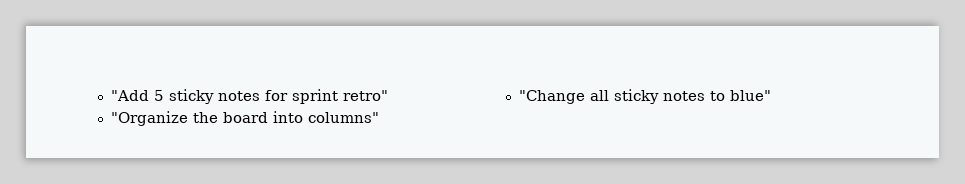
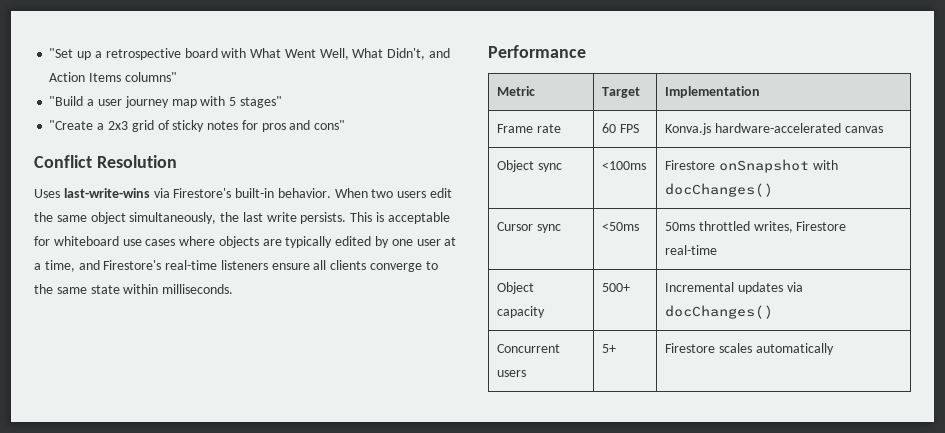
[110,89,388,104] [110,111,379,126] [518,89,771,104] "Add 5 sticky notes for sprint retro" // "Organize the board into columns" // "Change all sticky notes to blue" -> [49,48,450,60] [49,72,177,82] [49,96,282,108] [49,120,346,132] [34,155,177,168] [34,188,453,198] [34,212,450,224] [34,236,457,248] [34,260,438,272] [34,284,234,294] [488,45,586,58] [497,86,536,96] [602,87,641,98] [665,86,761,98] [497,124,561,133] [602,123,639,133] [665,123,883,135] [497,160,562,172] [602,161,647,170] [665,159,838,173] [665,183,774,197] [497,222,561,233] [602,222,640,231] [665,221,847,233] [665,245,718,255] [497,282,535,294] [497,306,546,318] [602,283,631,292] [665,282,803,294] [665,305,774,319] [497,344,561,353] [497,370,527,377] [602,344,617,353] [665,343,834,355] "Set up a retrospective board with What Went Well, What Didn't, and Action Items columns" // "Build a user journey map with 5 stages" // "Create a 2x3 grid of sticky notes for pros and cons" // Conflict Resolution // Uses last-write-wins via Firestore's built-in behavior. When two users edit the same object simultaneously, the last write persists. This is acceptable for whiteboard use cases where objects are typically edited by one user at a time, and Firestore's real-time listeners ensure all clients converge to the same state within milliseconds. // Performance // Metric | Target | Implementation // Frame rate | 60 FPS | Konva.js hardware-accelerated canvas // Object sync | <100ms | Firestore onSnapshot with docChanges() // Cursor sync | <50ms | 50ms throttled writes, Firestore real-time // Object capacity | 500+ | Incremental updates via docChanges() // Concurrent users | 5+ | Firestore scales automatically

